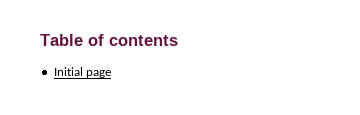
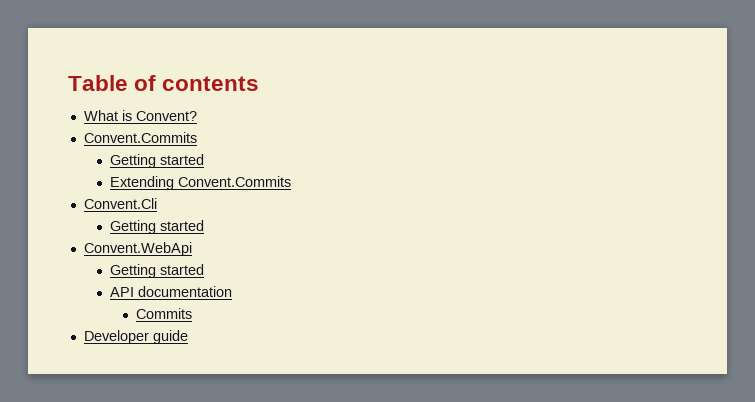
[53,67,112,78] Initial page -> [83,110,197,121] [83,132,197,143] [110,154,205,168] [110,176,292,190] [83,198,157,209] [110,220,205,234] [83,242,192,256] [110,264,205,278] [110,286,233,297] [136,308,193,319] [83,330,188,344] What is Convent? // Convent.Commits // Getting started // Extending Convent.Commits // Convent.Cli // Getting started // Convent.WebApi // Getting started // API documentation // Commits // Developer guide

